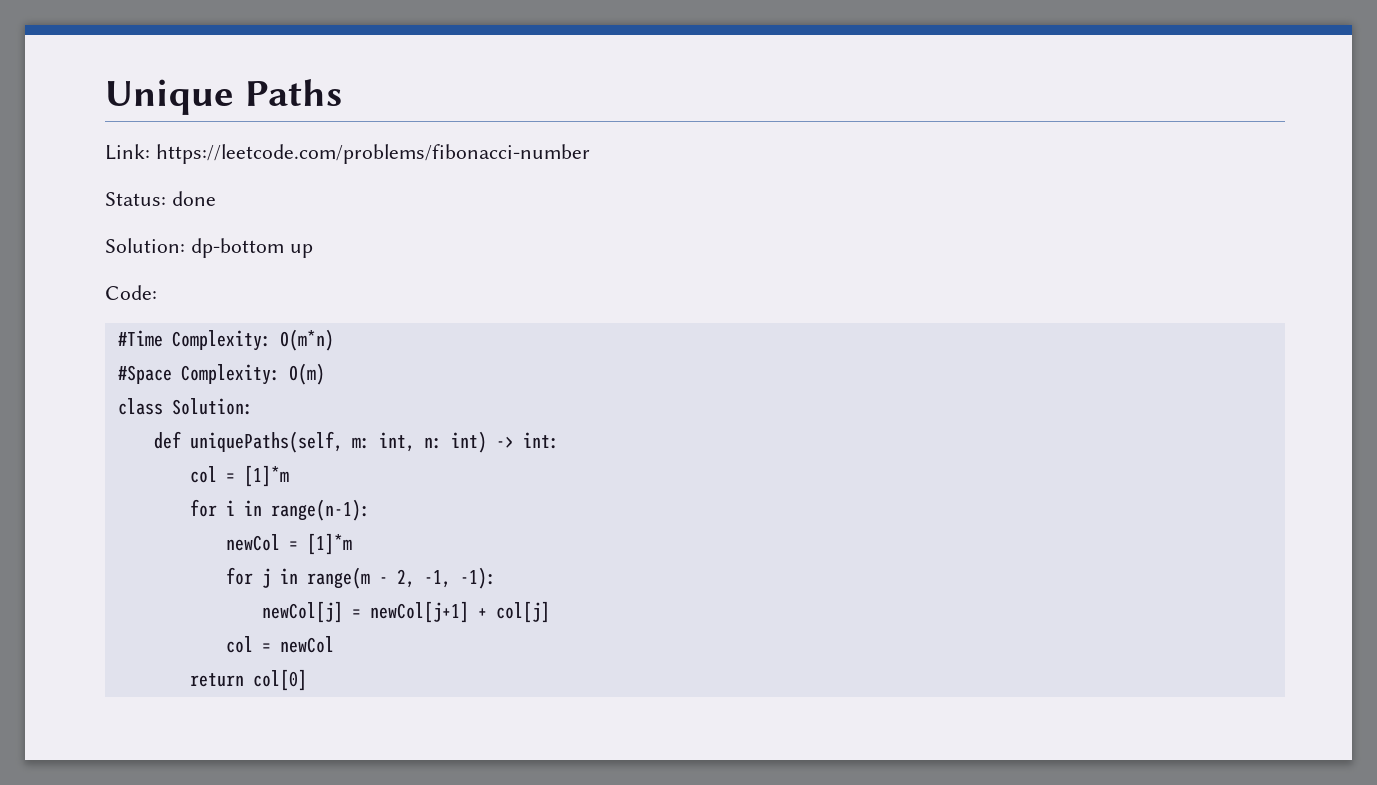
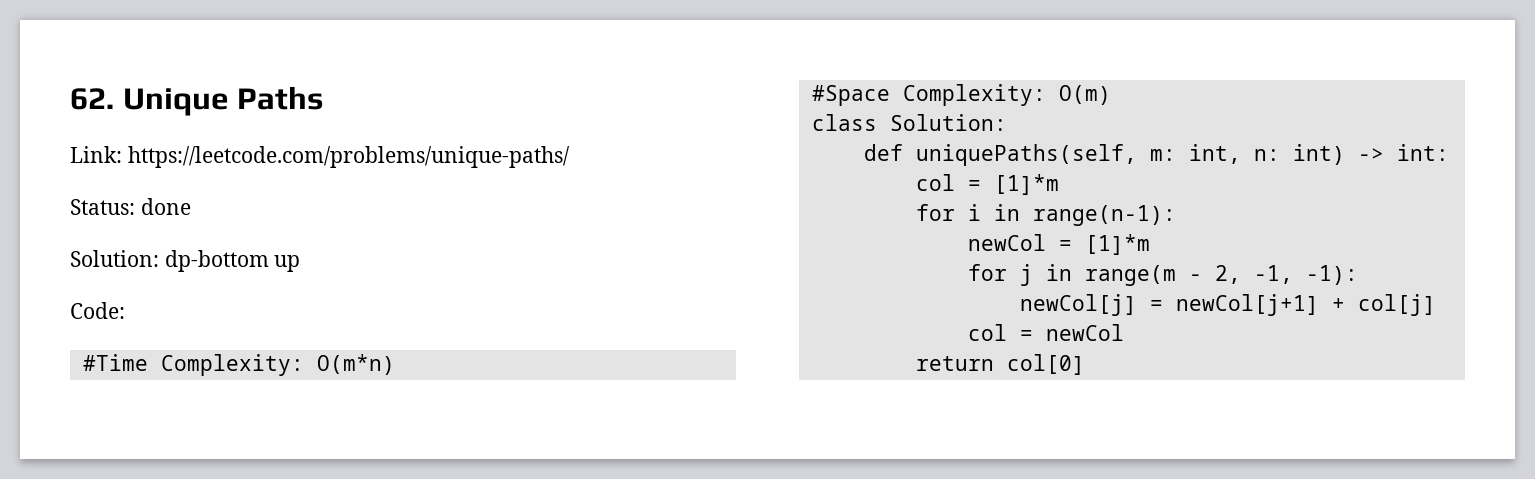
(105, 97) none -> [70,88,114,110] 62.
[155,144,590,164] https://leetcode.com/problems/fibonacci-number -> [127,146,570,168] https://leetcode.com/problems/unique-paths/

